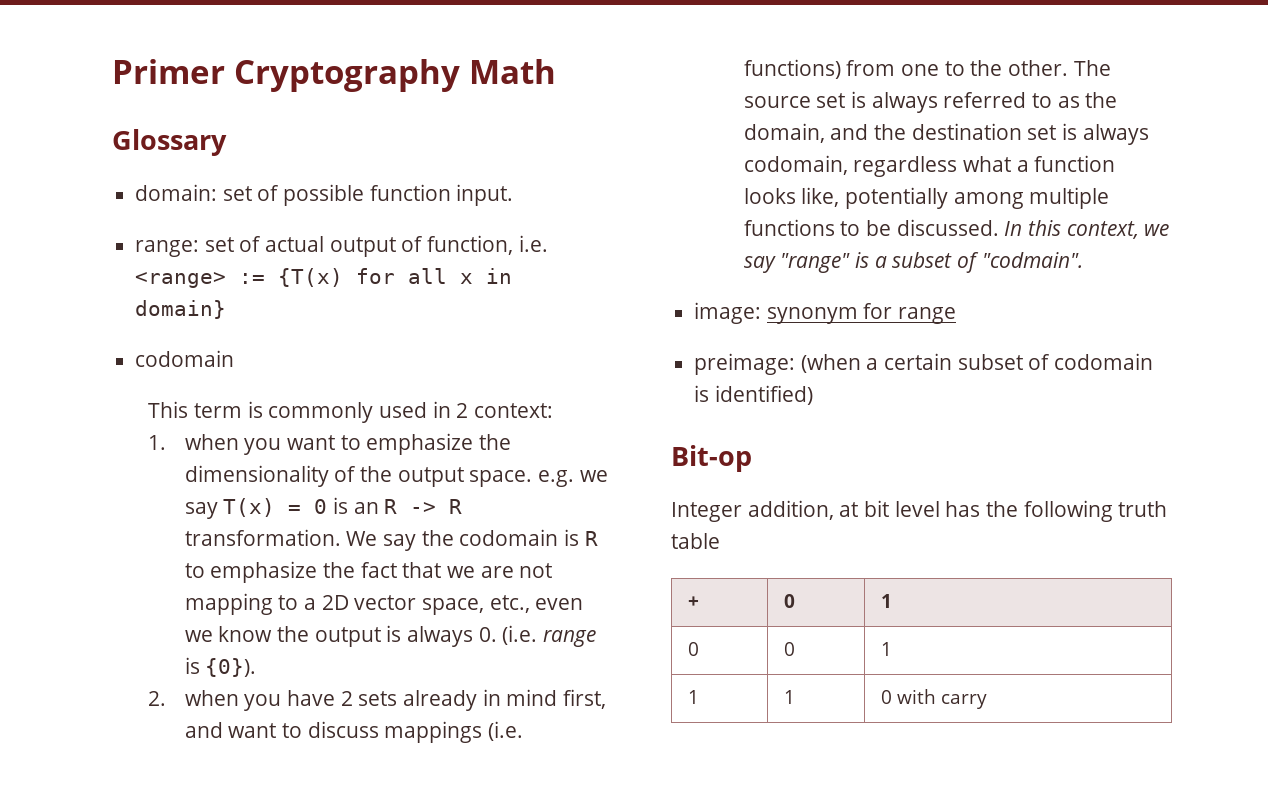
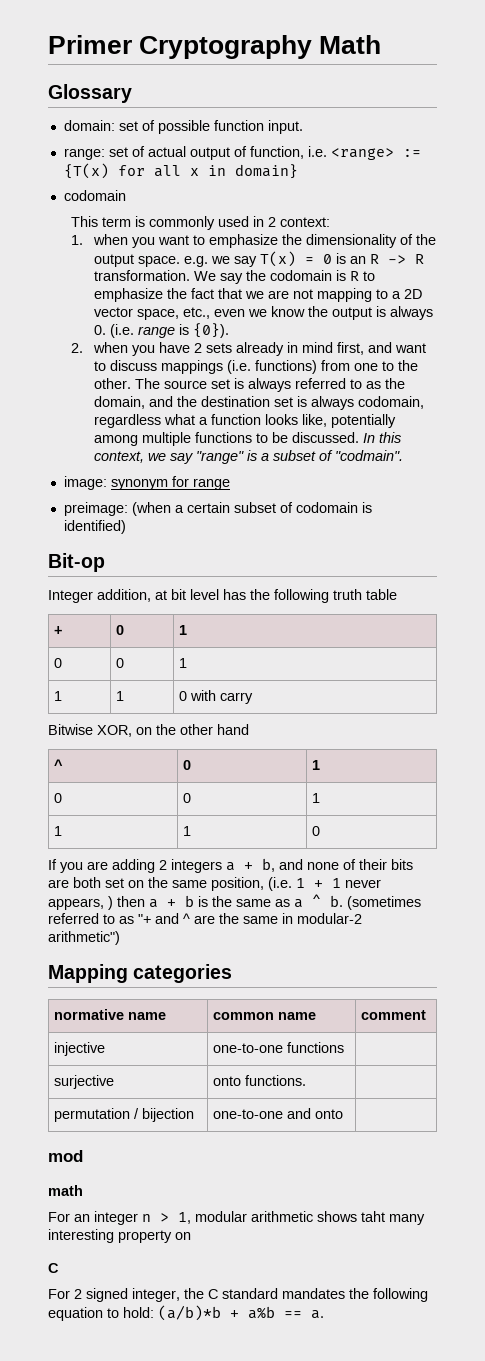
(987, 701) none -> [48,724,249,737] [54,759,64,770] [183,760,192,770] [312,760,321,770] [54,793,63,803] [183,793,192,803] [312,793,321,803] [54,826,63,836] [183,826,192,836] [312,826,321,836] [48,858,413,873] [48,877,381,891] [48,894,421,910] [48,913,362,924] [48,931,120,945] [48,964,233,983] [54,1009,167,1020] [213,1012,317,1020] [361,1010,427,1020] [54,1042,106,1056] [213,1042,345,1053] [54,1075,115,1089] [213,1075,307,1086] [54,1108,195,1122] [213,1108,344,1119] [48,1150,83,1162] [48,1185,83,1196] [48,1211,425,1225] [48,1229,191,1243] [48,1263,59,1273] [48,1288,428,1302] [48,1305,324,1321] // Bitwise XOR, on the other hand // ^ | 0 | 1 // 0 | 0 | 1 // 1 | 1 | 0 // If you are adding 2 integers a + b, and none of their bits are both set on the same position, (i.e. 1 + 1 never appears, ) then a + b is the same as a ^ b. (sometimes referred to as "+ and ^ are the same in modular-2 arithmetic") // Mapping categories // normative name | common name | comment // injective | one-to-one functions | // surjective | onto functions. | // permutation / bijection | one-to-one and onto | // mod // math // For an integer n > 1, modular arithmetic shows taht many interesting property on // C // For 2 signed integer, the C standard mandates the following equation to hold: (a/b)*b + a%b == a.

